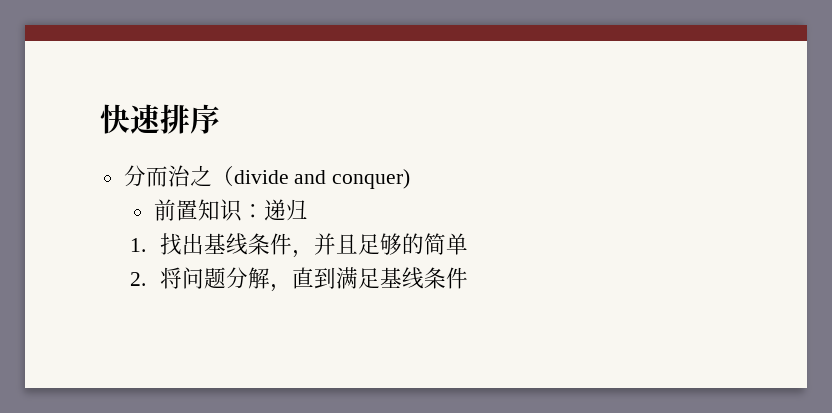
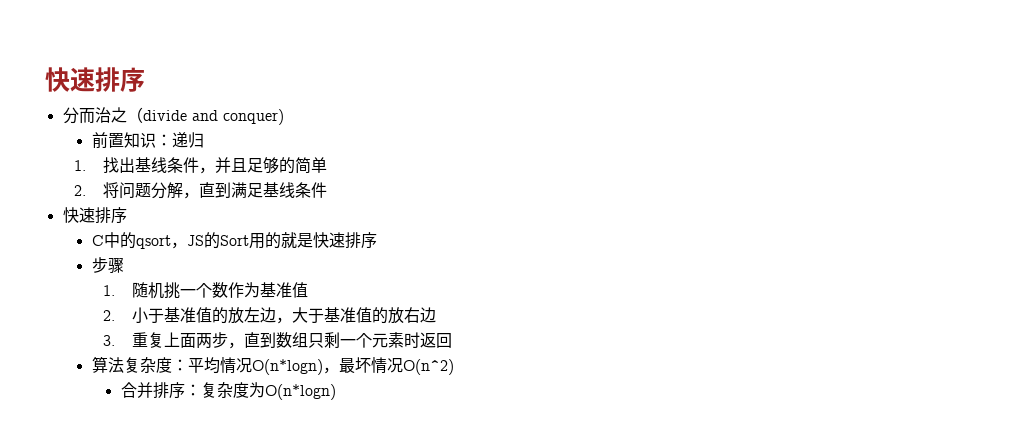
(468, 278) none -> [62,207,127,224] [91,232,377,249] [91,257,124,273] [103,282,309,299] [103,307,437,324] [103,332,453,349] [91,356,454,375] [120,382,336,400] // 快速排序 // C中的qsort，JS的Sort用的就是快速排序 // 步骤 // 1.随机挑一个数作为基准值 // 2.小于基准值的放左边，大于基准值的放右边 // 3.重复上面两步，直到数组只剩一个元素时返回 // 算法复杂度：平均情况O(n*logn)，最坏情况O(n^2) // 合并排序：复杂度为O(n*logn)

